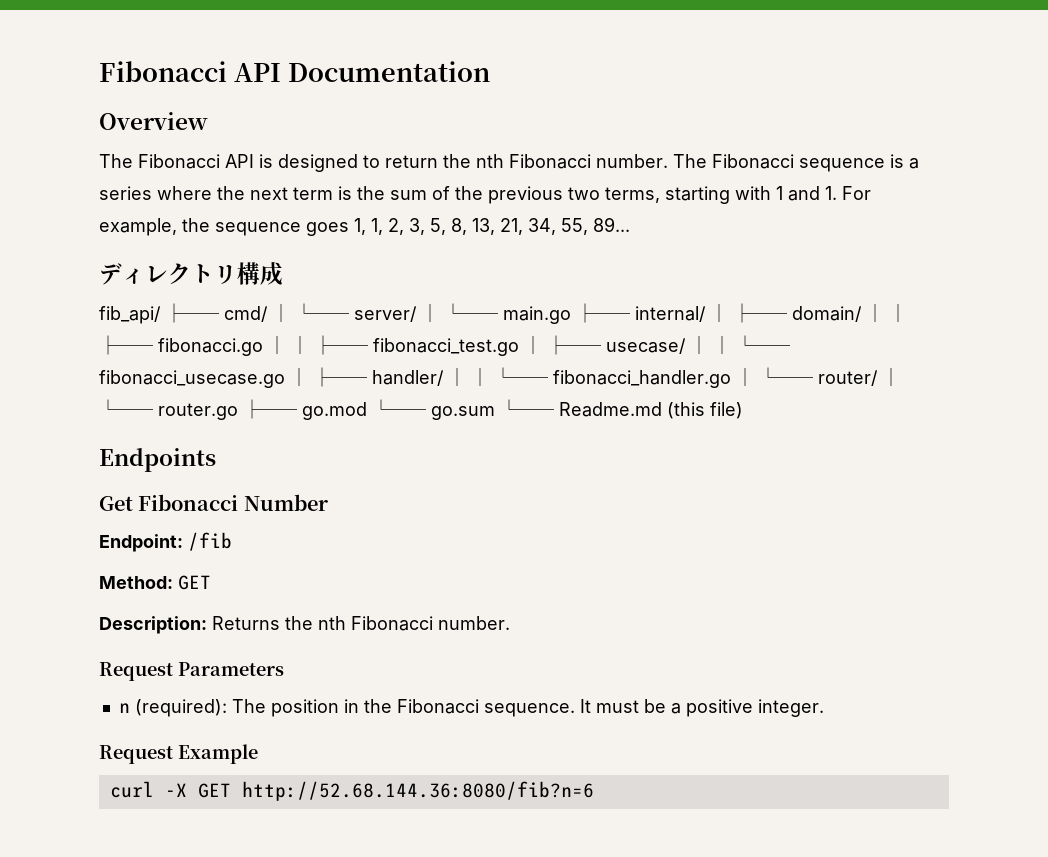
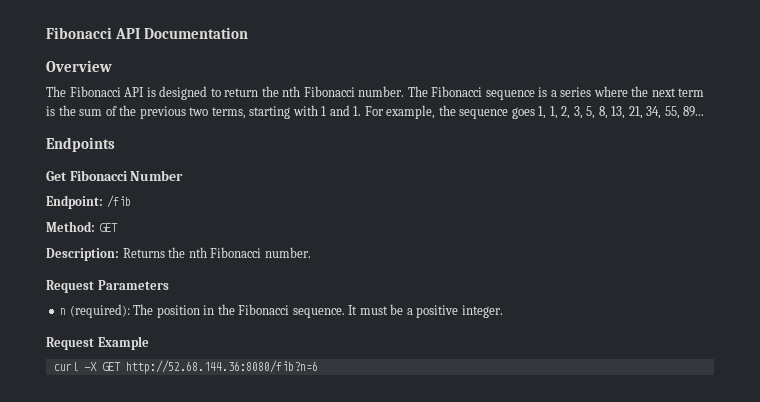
[99,262,283,286] [99,303,907,324] [99,335,790,356] [99,367,900,388] [99,399,743,420] // ディレクトリ構成 // fib_api/ ├── cmd/ │ └── server/ │ └── main.go ├── internal/ │ ├── domain/ │ │ ├── fibonacci.go │ │ ├── fibonacci_test.go │ ├── usecase/ │ │ └── fibonacci_usecase.go │ ├── handler/ │ │ └── fibonacci_handler.go │ └── router/ │ └── router.go ├── go.mod └── go.sum └── Readme.md (this file) -> (705, 111) none

